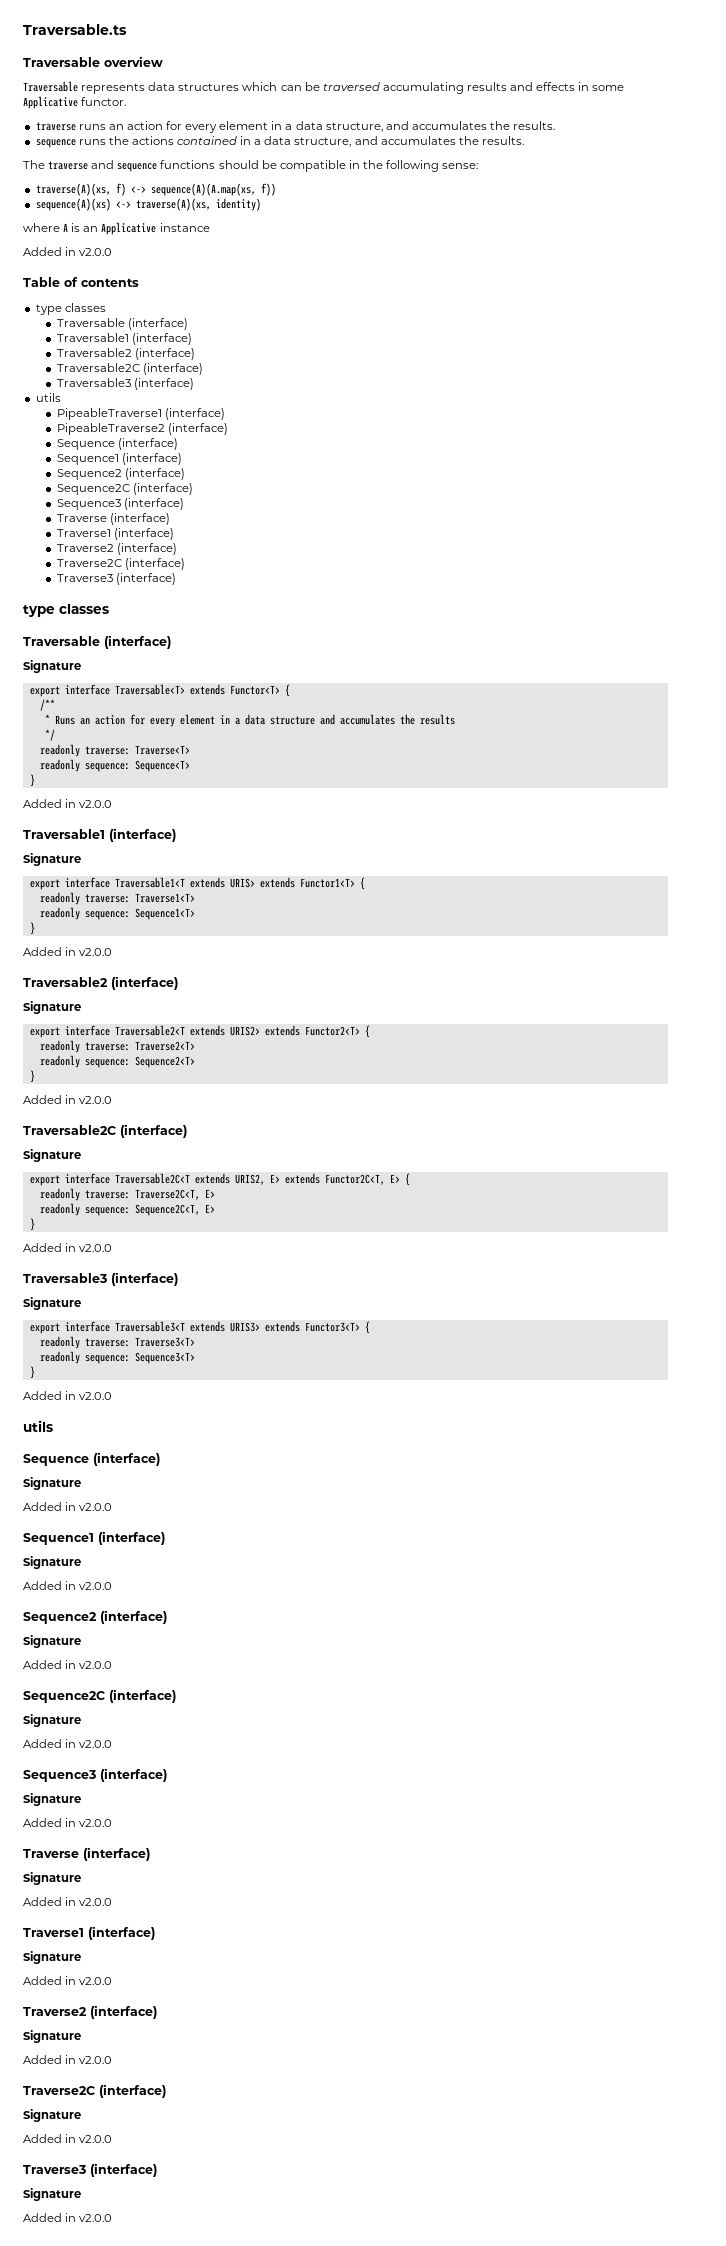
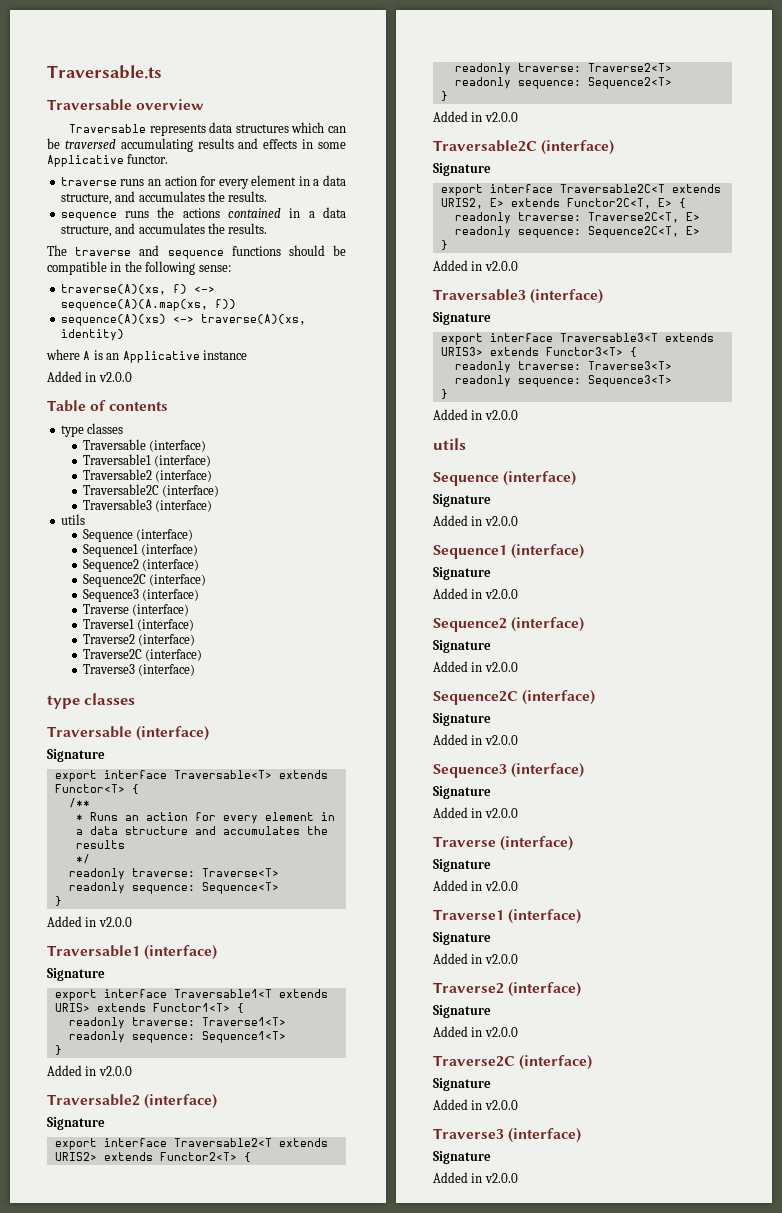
[56,408,225,420] [56,423,228,435] // PipeableTraverse1 (interface) // PipeableTraverse2 (interface) -> (85, 519) none

